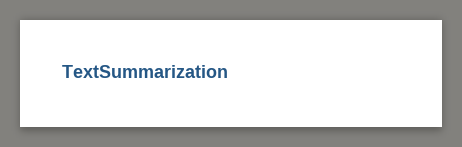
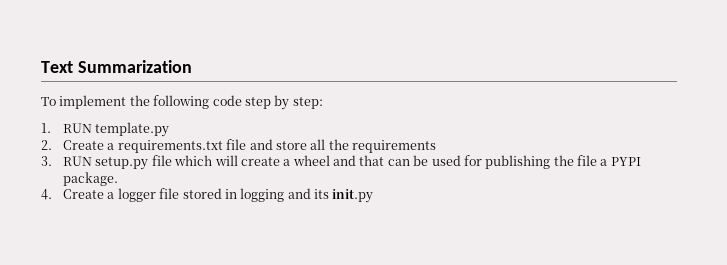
[62,65,228,78] TextSummarization -> [41,60,192,73] [41,95,323,110] [41,122,170,137] [41,139,437,153] [41,155,641,170] [63,172,119,186] [41,188,374,203] Text Summarization // To implement the following code step by step: // 1. RUN template.py // 2. Create a requirements.txt file and store all the requirements // 3. RUN setup.py file which will create a wheel and that can be used for publishing the file a PYPI package. // 4. Create a logger file stored in logging and its init.py

